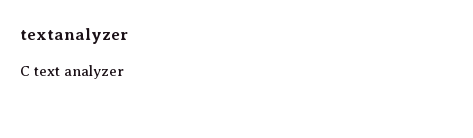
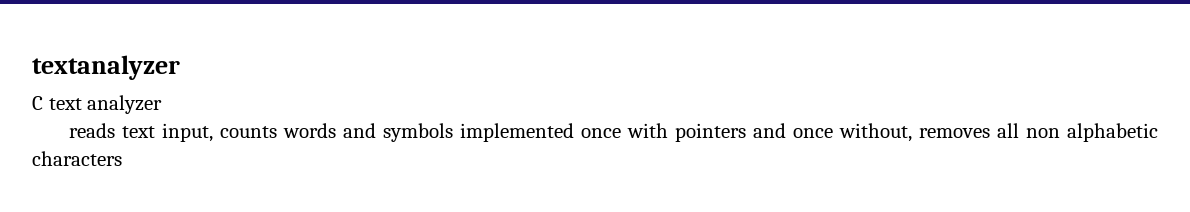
(124, 72) none -> [69,123,1159,142] [32,151,122,166] // reads text input, counts words and symbols implemented once with pointers and once without, removes all non alphabetic characters

